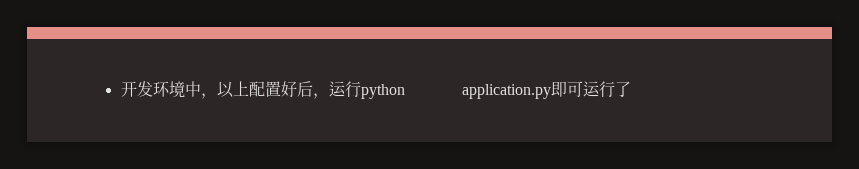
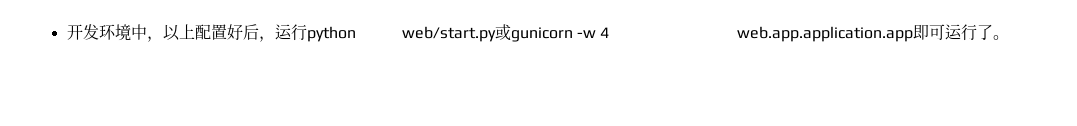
[461,84,551,99] application.py -> [401,24,913,42] web/start.py或gunicorn -w 4 web.app.application.app
(631, 89) none -> [992,35,1009,40] 。

